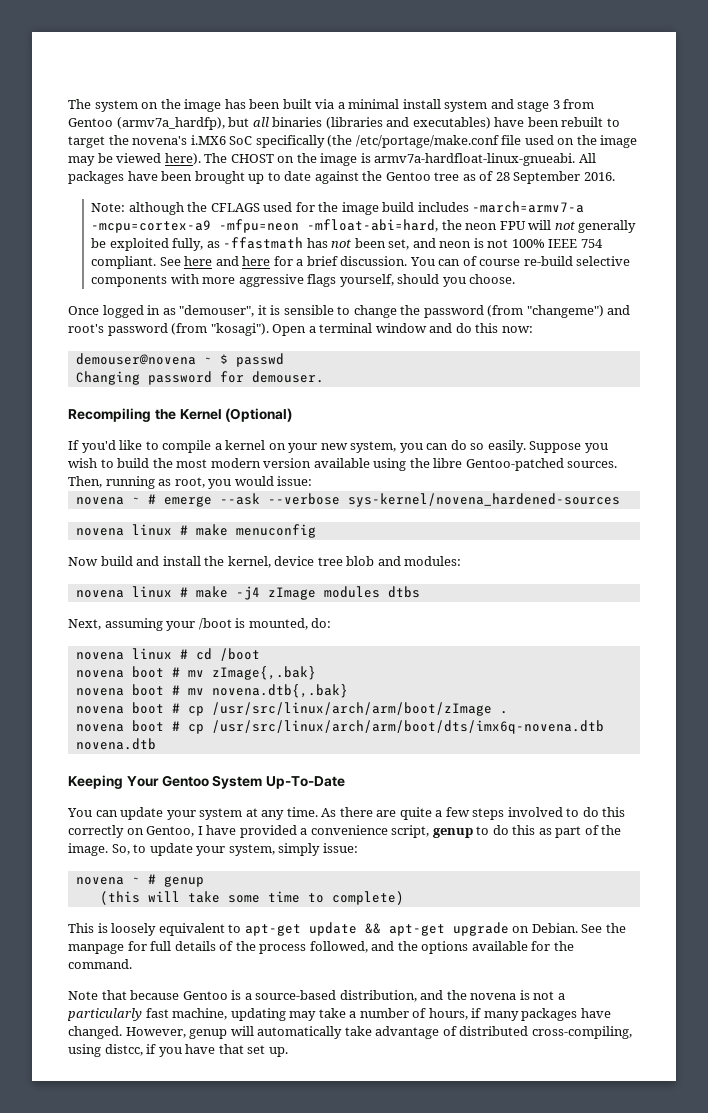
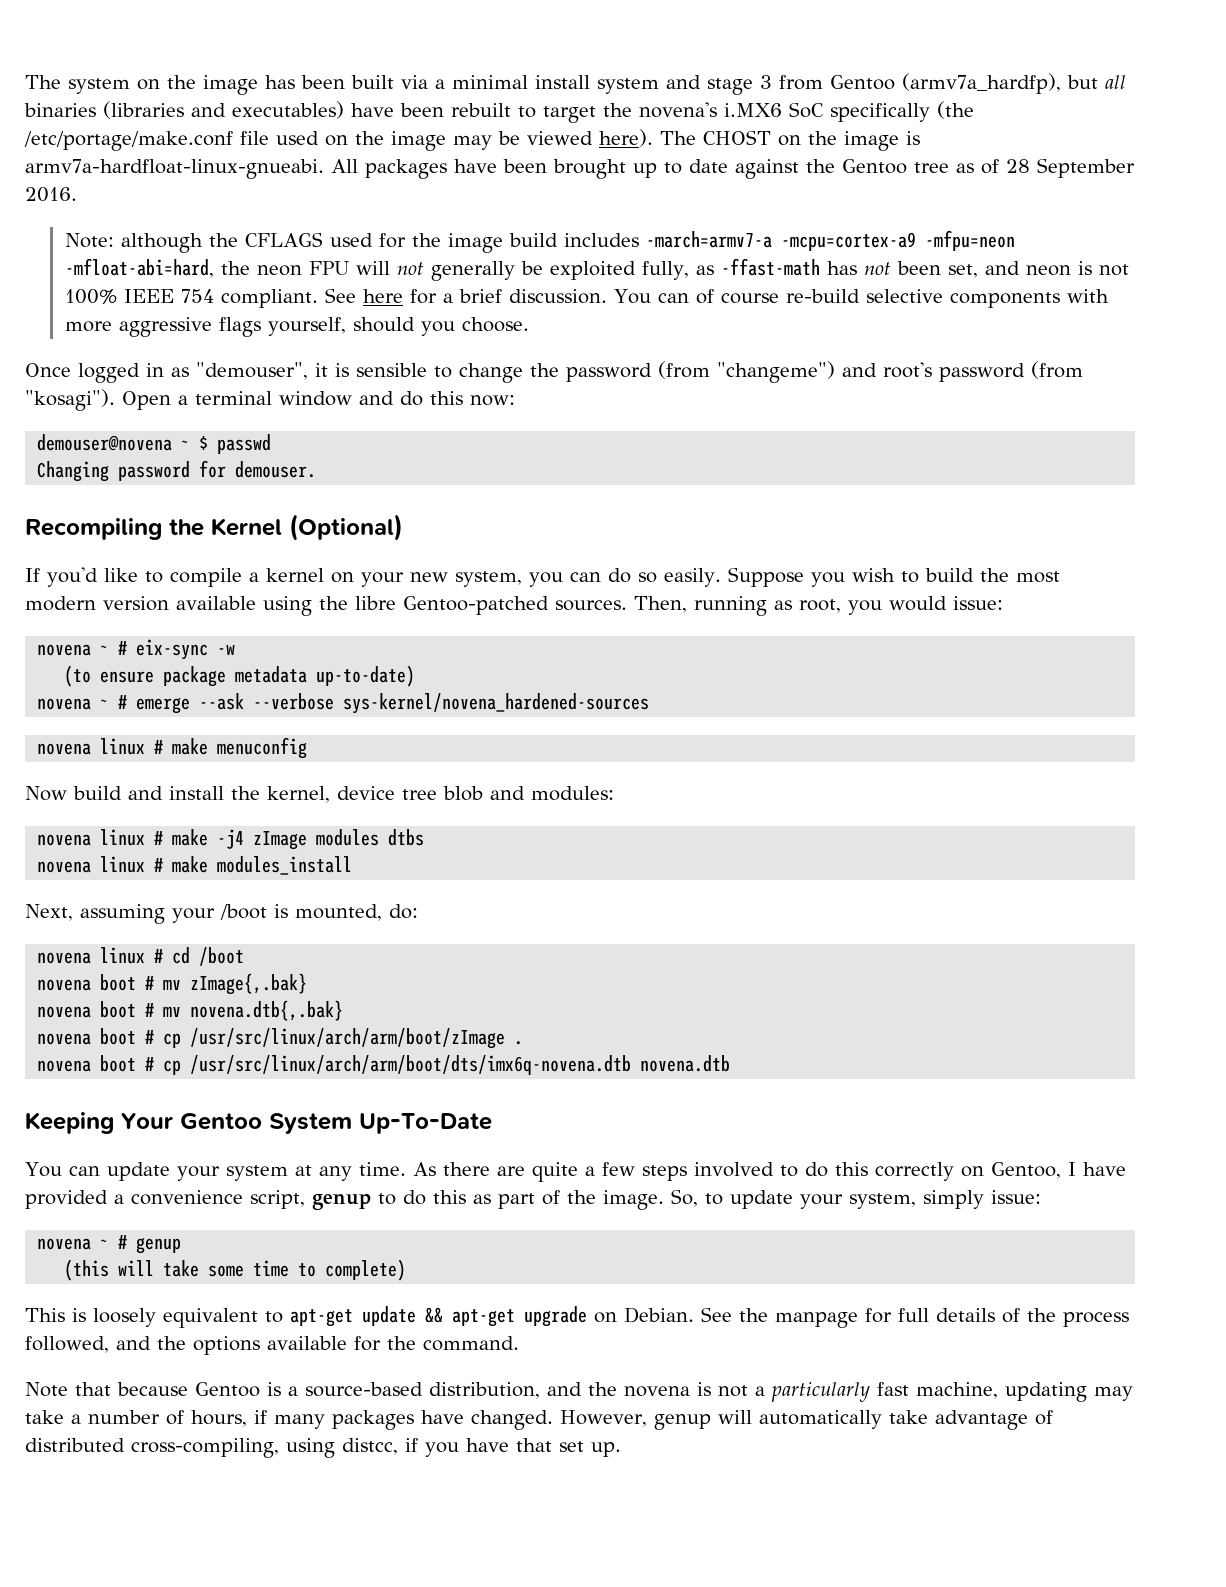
[223,237,304,249] -ffastmath -> [720,258,820,276] -ffast-math
[215,256,271,266] and here -> (403, 296) none
(313, 481) none -> [37,639,236,660] [64,665,416,687] // novena ~ # eix-sync -w // (to ensure package metadata up-to-date)
(420, 592) none -> [37,856,353,875] // novena linux # make modules_install

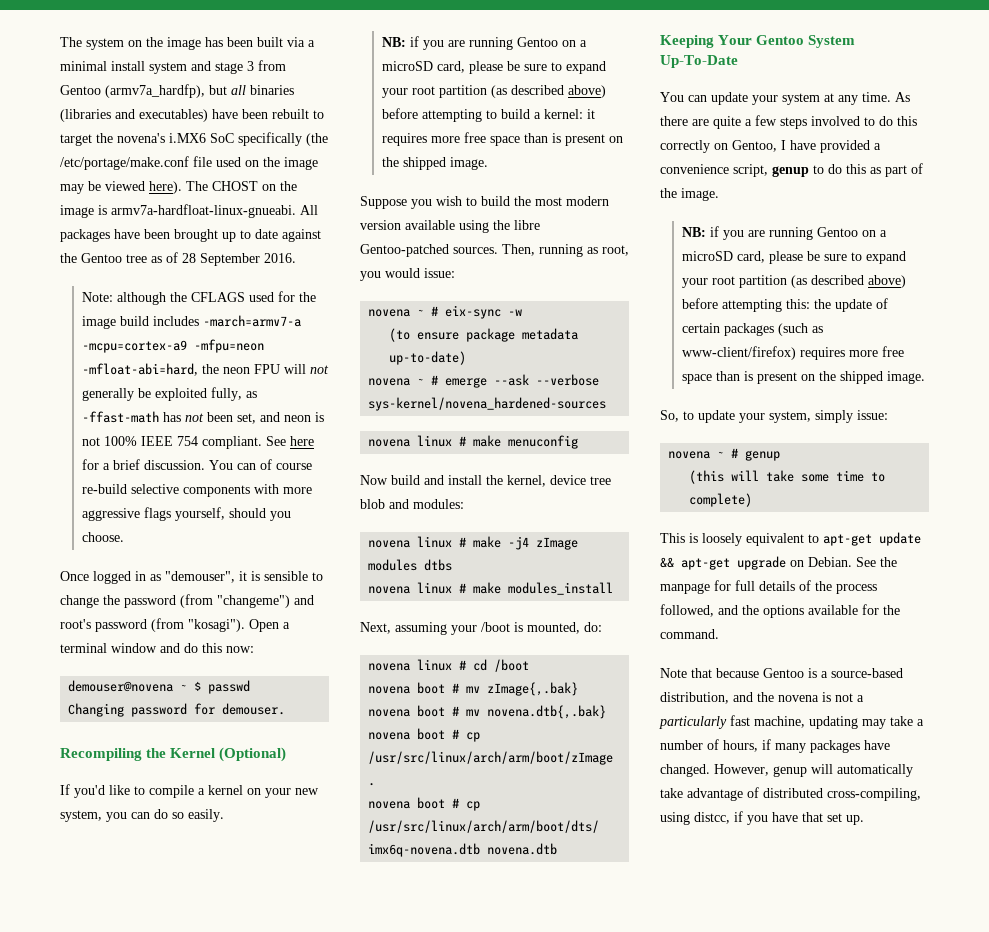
(721, 577) none -> [382,36,588,50] [382,61,607,74] [382,85,607,98] [382,108,596,122] [382,132,624,146] [382,157,489,170] // NB: if you are running Gentoo on a microSD card, please be sure to expand your root partition (as described above) before attempting to build a kernel: it requires more free space than is present on the shipped image. //
(664, 1200) none -> [682,226,888,240] [682,251,907,264] [682,275,907,288] [682,298,889,312] [682,323,824,336] [682,346,905,360] [682,371,926,384] // NB: if you are running Gentoo on a microSD card, please be sure to expand your root partition (as described above) before attempting this: the update of certain packages (such as www-client/firefox) requires more free space than is present on the shipped image. //

